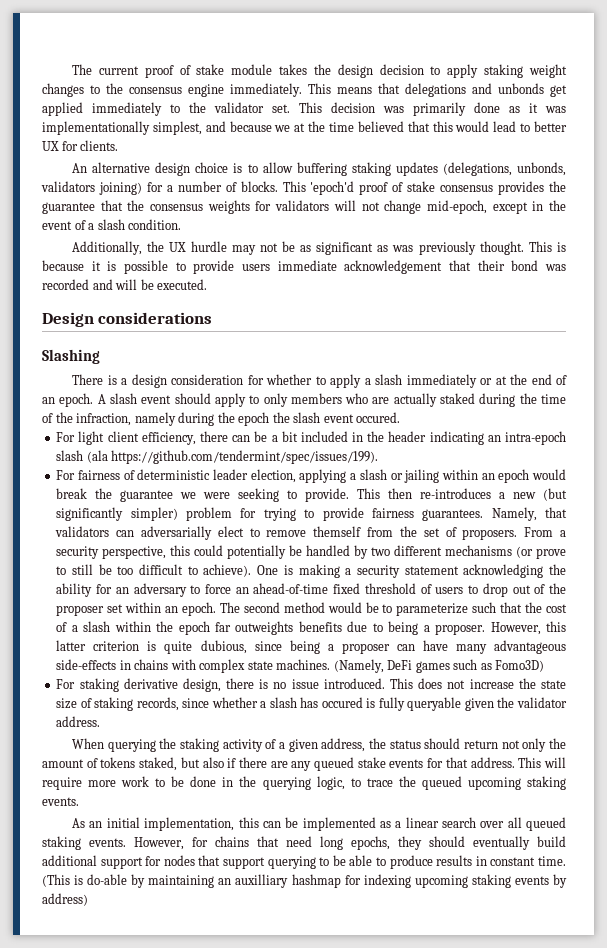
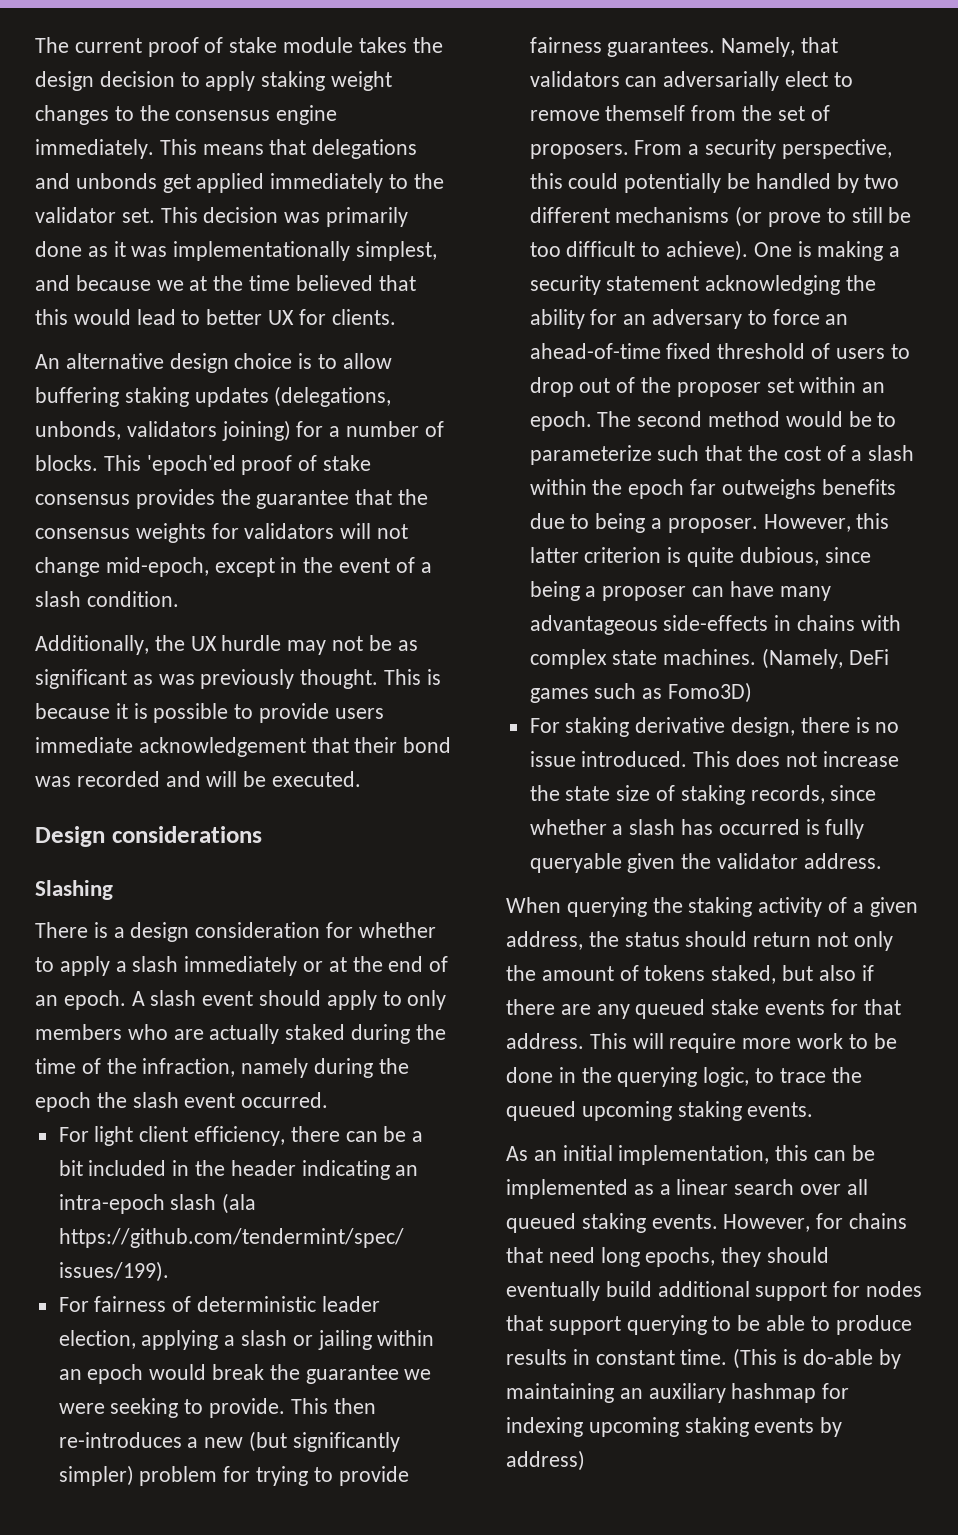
[310,181,355,195] 'epoch'd -> [146,455,236,475] 'epoch'ed
[356,412,401,423] occured. -> [241,1092,329,1108] occurred.
[235,621,294,635] outweights -> [721,479,816,499] outweighs
[321,697,363,708] occured -> [718,819,800,835] occurred
[235,874,289,888] auxilliary -> [648,1383,726,1403] auxiliary

